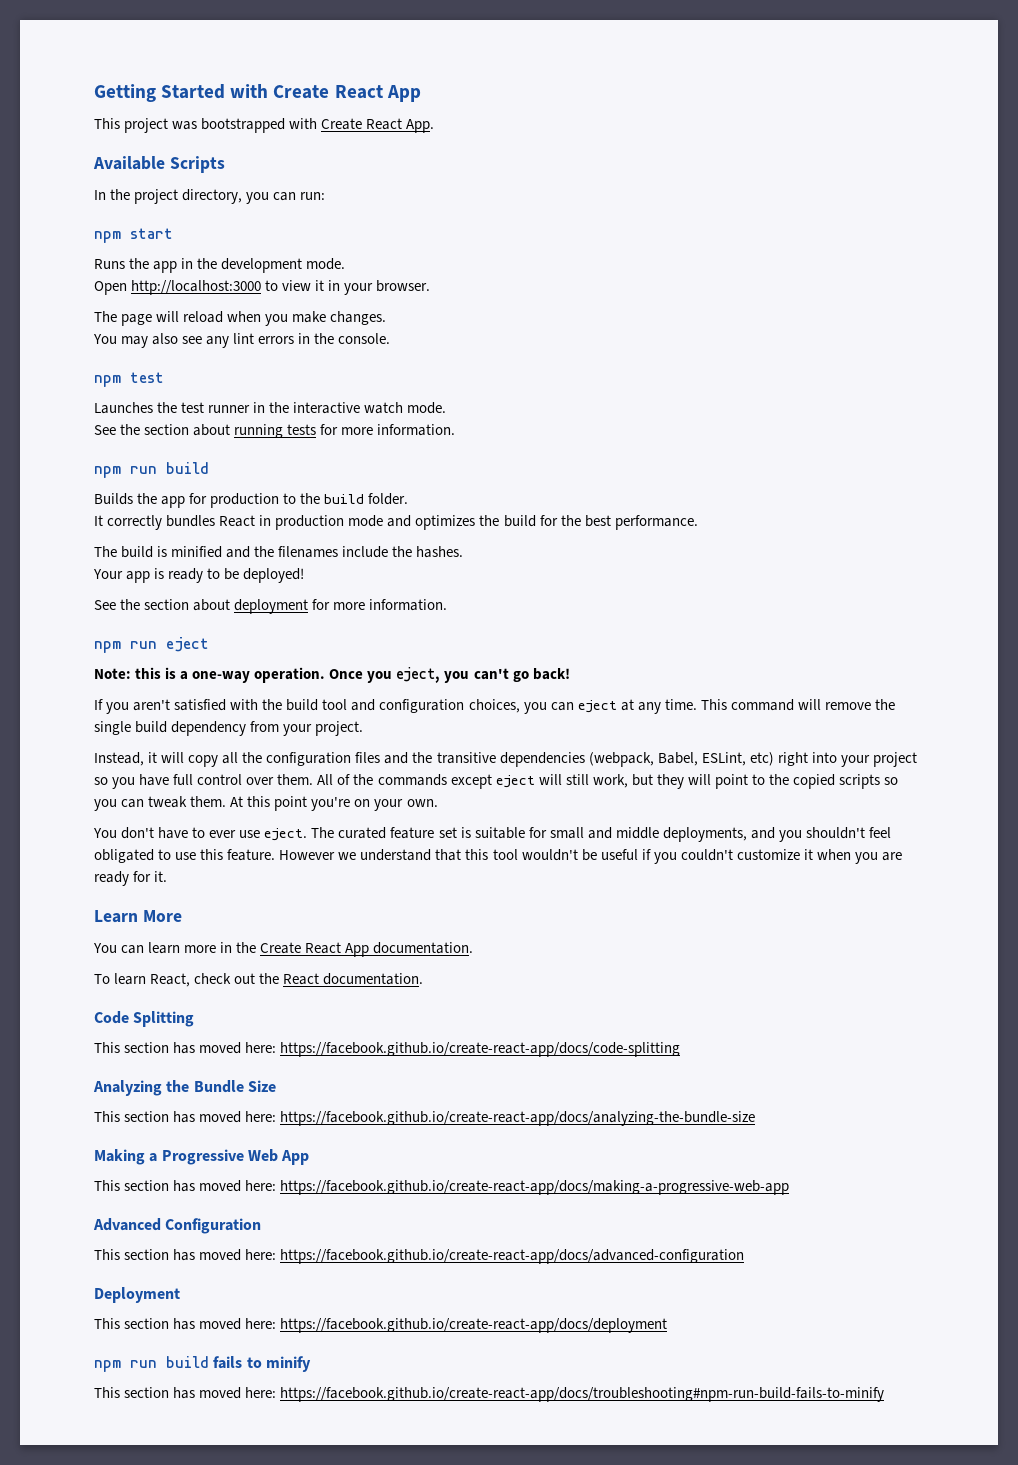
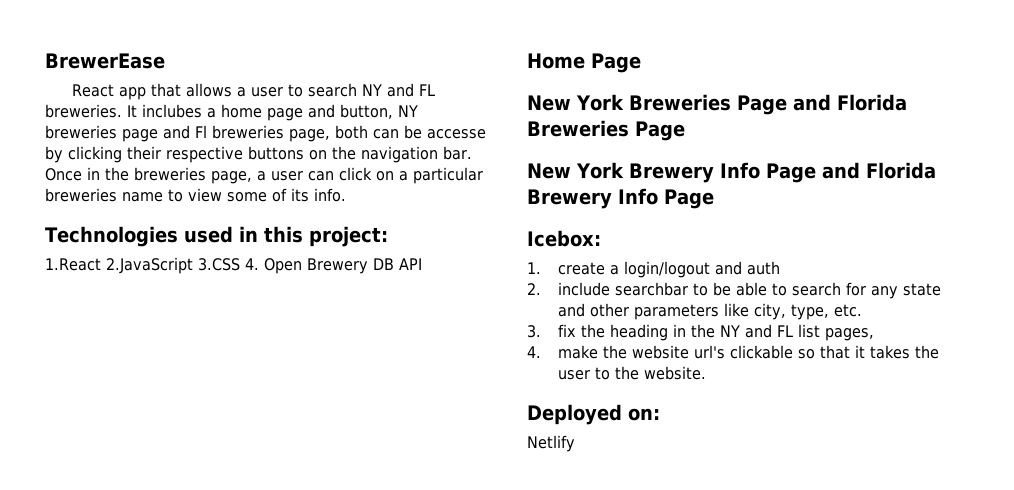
[94,84,421,102] [94,118,435,133] [93,156,225,173] [94,189,326,204] [94,228,173,243] [94,258,346,273] [94,280,431,295] [94,311,387,326] [93,333,391,348] [94,372,164,387] [94,402,447,414] [94,424,456,438] [94,462,209,478] [94,493,409,508] [94,515,698,530] [94,546,464,558] [93,568,305,583] [94,599,448,614] [94,637,209,653] [94,667,570,683] [94,699,896,714] [94,721,364,736] [94,752,917,767] [94,774,899,789] [94,796,438,811] [93,827,892,842] [94,849,903,864] [94,871,168,886] [94,910,182,923] [93,942,474,957] [94,973,424,987] [94,1011,195,1027] [94,1042,681,1057] [93,1080,276,1096] [94,1111,756,1126] [94,1149,310,1165] [94,1180,790,1195] [93,1218,262,1234] [94,1249,745,1264] [94,1287,180,1303] [94,1318,668,1333] [94,1356,311,1372] [94,1387,885,1402] Getting Started with Create React App // This project was bootstrapped with Create React App. // Available Scripts // In the project directory, you can run: // npm start // Runs the app in the development mode. // Open http://localhost:3000 to view it in your browser. // The page will reload when you make changes. // You may also see any lint errors in the console. // npm test // Launches the test runner in the interactive watch mode. // See the section about running tests for more information. // npm run build // Builds the app for production to the build folder. // It correctly bundles React in production mode and optimizes the build for the best performance. // The build is minified and the filenames include the hashes. // Your app is ready to be deployed! // See the section about deployment for more information. // npm run eject // Note: this is a one-way operation. Once you eject, you can't go back! // If you aren't satisfied with the build tool and configuration choices, you can eject at any time. This command will remove the single build dependency from your project. // Instead, it will copy all the configuration files and the transitive dependencies (webpack, Babel, ESLint, etc) right into your project so you have full control over them. All of the commands except eject will still work, but they will point to the copied scripts so you can tweak them. At this point you're on your own. // You don't have to ever use eject. The curated feature set is suitable for small and middle deployments, and you shouldn't feel obligated to use this feature. However we understand that this tool wouldn't be useful if you couldn't customize it when you are ready for it. // Learn More // You can learn more in the Create React App documentation. // To learn React, check out the React documentation. // Code Splitting // This section has moved here: https://facebook.github.io/create-react-app/docs/code-splitting // Analyzing the Bundle Size // This section has moved here: https://facebook.github.io/create-react-app/docs/analyzing-the-bundle-size // Making a Progressive Web App // This section has moved here: https://facebook.github.io/create-react-app/docs/making-a-progressive-web-app // Advanced Configuration // This section has moved here: https://facebook.github.io/create-react-app/docs/advanced-configuration // Deployment // This section has moved here: https://facebook.github.io/create-react-app/docs/deployment // npm run build fails to minify // This section has moved here: https://facebook.github.io/create-react-app/docs/troubleshooting#npm-run-build-fails-to-minify -> [45,53,165,69] [71,83,435,100] [45,104,418,121] [45,125,486,142] [45,146,472,163] [45,167,483,184] [45,188,346,202] [45,226,388,247] [45,257,422,274] [527,53,641,73] [527,94,907,115] [527,120,685,141] [527,162,936,183] [527,188,714,209] [527,230,601,247] [527,261,781,278] [527,282,942,299] [558,303,863,320] [527,324,875,341] [527,345,940,359] [558,366,707,380] [527,404,660,425] [527,435,575,452] BrewerEase // React app that allows a user to search NY and FL breweries. It inclubes a home page and button, NY breweries page and Fl breweries page, both can be accesse by clicking their respective buttons on the navigation bar. Once in the breweries page, a user can click on a particular breweries name to view some of its info. // Technologies used in this project: // 1.React 2.JavaScript 3.CSS 4. Open Brewery DB API // Home Page // New York Breweries Page and Florida Breweries Page // New York Brewery Info Page and Florida Brewery Info Page // Icebox: // 1. create a login/logout and auth // 2. include searchbar to be able to search for any state and other parameters like city, type, etc. // 3. fix the heading in the NY and FL list pages, // 4. make the website url's clickable so that it takes the user to the website. // Deployed on: // Netlify

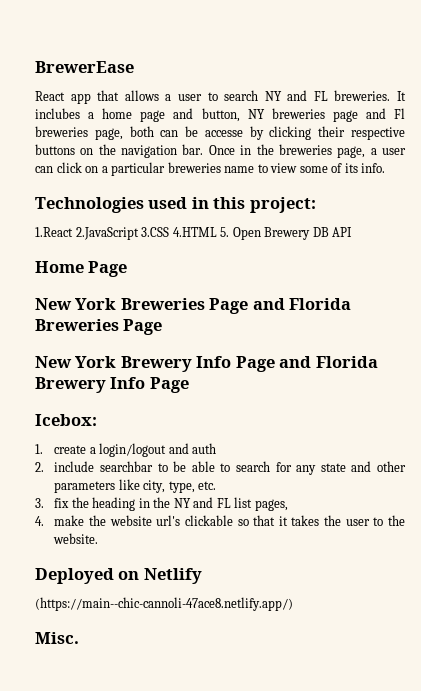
[245,258,259,270] 4. -> [172,227,230,237] 4.HTML 5.
[628,408,660,421] [527,435,575,452] on: // Netlify -> [118,568,202,584] [35,597,293,611] [35,632,79,644] on Netlify // (https://main--chic-cannoli-47ace8.netlify.app/) // Misc.

